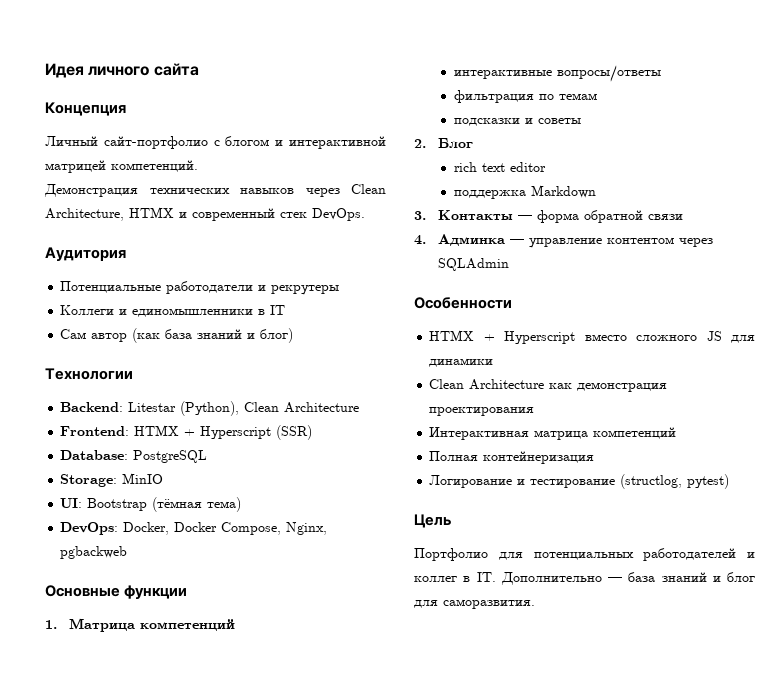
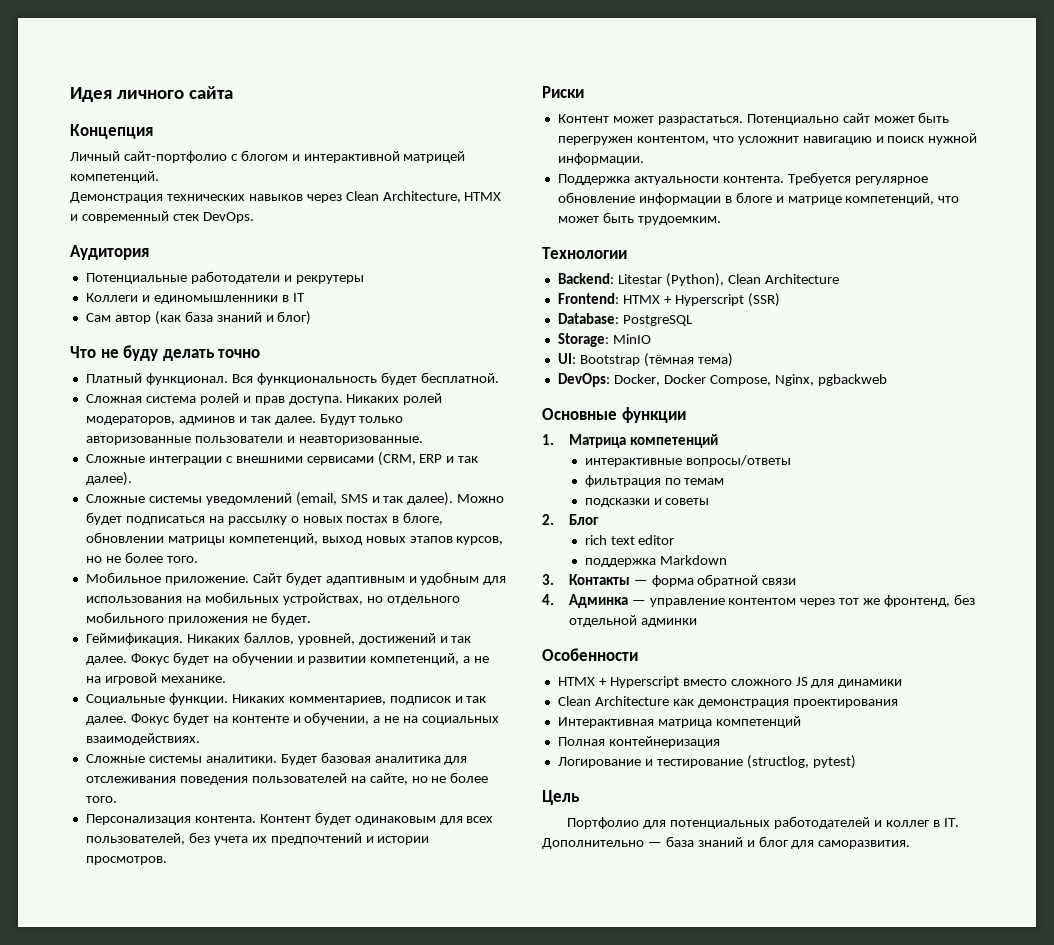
(294, 335) none -> [70,345,261,361] [85,372,499,385] [85,393,443,405] [85,414,404,425] [85,436,423,445] [85,452,479,466] [85,472,132,486] [85,492,505,506] [85,512,444,525] [85,532,504,545] [85,552,198,563] [85,572,507,585] [85,592,460,605] [85,612,311,625] [85,632,472,645] [85,652,490,665] [85,673,226,685] [85,693,487,705] [85,712,500,725] [85,733,200,745] [85,752,468,765] [85,772,489,785] [85,796,117,803] [85,812,494,825] [85,832,430,845] [85,856,167,865] [542,86,584,98] [557,112,950,125] [557,133,978,145] [557,153,644,165] [557,172,928,185] [557,192,960,205] [557,212,721,225] // Что не буду делать точно // Платный функционал. Вся функциональность будет бесплатной. // Сложная система ролей и прав доступа. Никаких ролей модераторов, админов и так далее. Будут только авторизованные пользователи и неавторизованные. // Сложные интеграции с внешними сервисами (CRM, ERP и так далее). // Сложные системы уведомлений (email, SMS и так далее). Можно будет подписаться на рассылку о новых постах в блоге, обновлении матрицы компетенций, выход новых этапов курсов, но не более того. // Мобильное приложение. Сайт будет адаптивным и удобным для использования на мобильных устройствах, но отдельного мобильного приложения не будет. // Геймификация. Никаких баллов, уровней, достижений и так далее. Фокус будет на обучении и развитии компетенций, а не на игровой механике. // Социальные функции. Никаких комментариев, подписок и так далее. Фокус будет на контенте и обучении, а не на социальных взаимодействиях. // Сложные системы аналитики. Будет базовая аналитика для отслеживания поведения пользователей на сайте, но не более того. // Персонализация контента. Контент будет одинаковым для всех пользователей, без учета их предпочтений и истории просмотров. // Риски // Контент может разрастаться. Потенциально сайт может быть перегружен контентом, что усложнит навигацию и поиск нужной информации. // Поддержка актуальности контента. Требуется регулярное обновление информации в блоге и матрице компетенций, что может быть трудоемким.
[438,258,510,271] SQLAdmin -> [839,594,976,607] [568,615,697,627] тот же фронтенд, без отдельной админки

